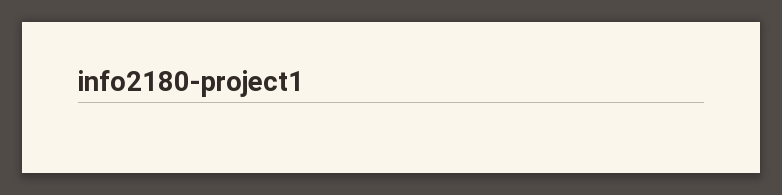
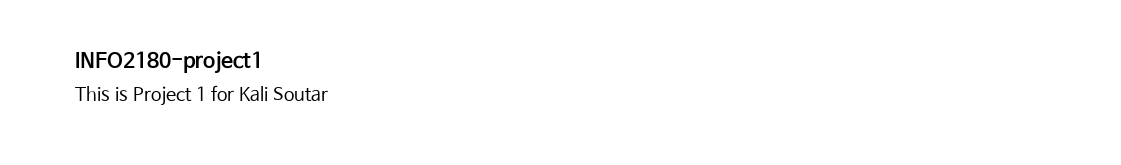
[78,70,304,97] info2180-project1 -> [75,51,263,74] [75,85,329,106] INFO2180-project1 // This is Project 1 for Kali Soutar

